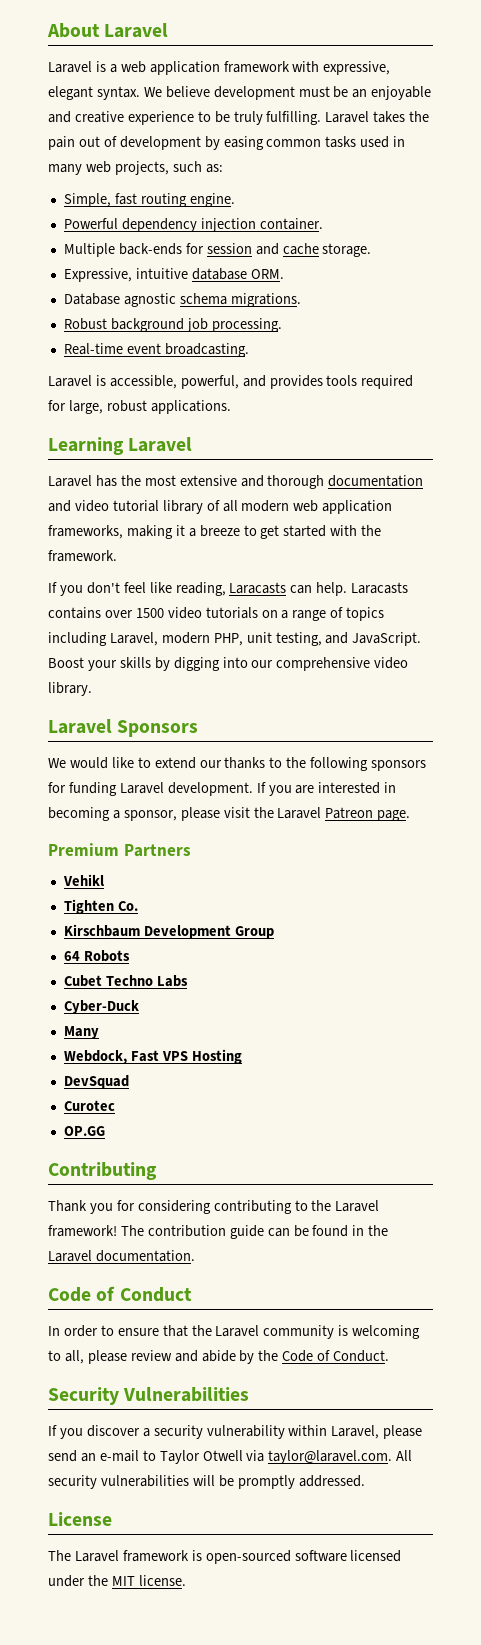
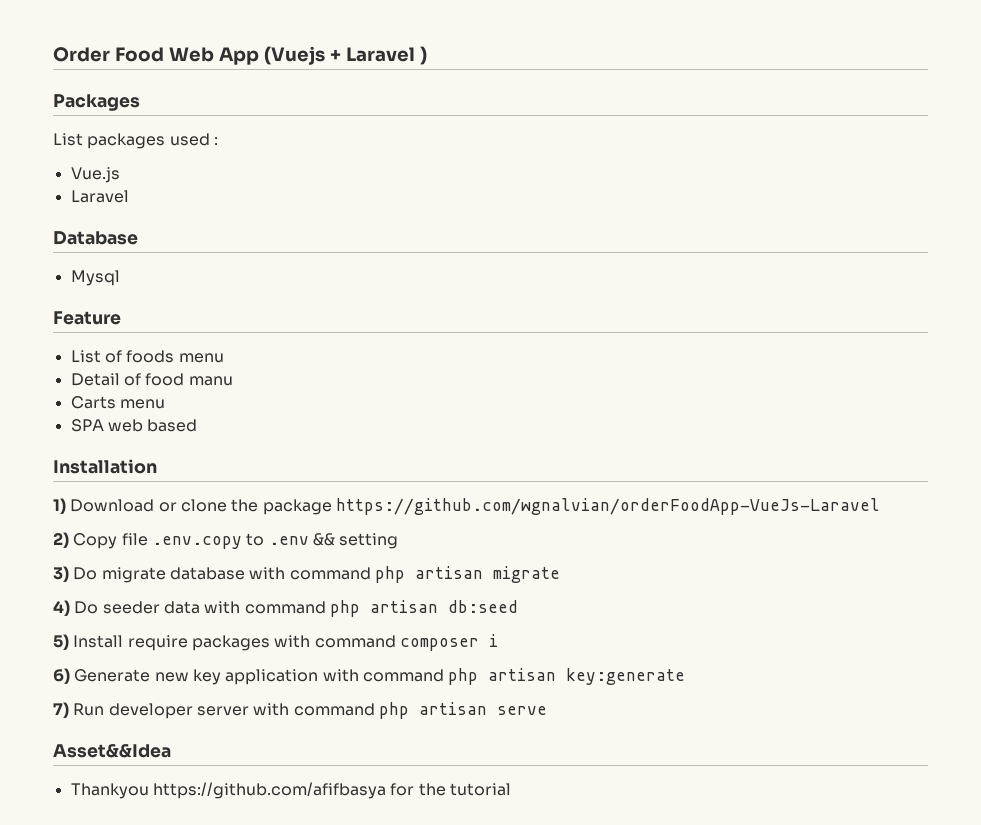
[47,23,169,38] [48,61,391,75] [48,86,432,100] [48,111,430,125] [48,136,406,150] [48,161,223,175] [63,193,235,207] [63,218,323,232] [63,243,372,257] [63,268,284,282] [63,293,301,307] [63,318,282,332] [63,343,249,357] [48,375,414,389] [48,400,231,414] [48,437,193,455] [48,475,424,489] [48,500,393,514] [48,525,382,539] [48,550,117,562] [48,582,409,596] [48,607,385,621] [48,632,422,646] [48,657,409,671] [48,682,92,696] [48,719,199,737] [48,757,427,771] [48,782,397,796] [48,807,411,821] [48,843,191,857] [62,874,104,886] [63,899,138,914] [63,924,274,939] [63,950,130,962] [63,975,188,987] [63,1000,139,1014] [63,1026,99,1039] [63,1049,242,1064] [63,1075,129,1089] [63,1100,115,1111] [63,1126,105,1136] [48,1162,157,1180] [48,1200,380,1214] [48,1225,389,1239] [48,1250,195,1262] [48,1286,192,1302] [48,1325,421,1339] [48,1350,390,1364] [48,1387,250,1405] [48,1425,423,1439] [48,1450,413,1464] [48,1475,365,1489] [48,1512,112,1526] [48,1550,402,1564] [48,1575,186,1587] About Laravel // Laravel is a web application framework with expressive, elegant syntax. We believe development must be an enjoyable and creative experience to be truly fulfilling. Laravel takes the pain out of development by easing common tasks used in many web projects, such as: // Simple, fast routing engine. // Powerful dependency injection container. // Multiple back-ends for session and cache storage. // Expressive, intuitive database ORM. // Database agnostic schema migrations. // Robust background job processing. // Real-time event broadcasting. // Laravel is accessible, powerful, and provides tools required for large, robust applications. // Learning Laravel // Laravel has the most extensive and thorough documentation and video tutorial library of all modern web application frameworks, making it a breeze to get started with the framework. // If you don't feel like reading, Laracasts can help. Laracasts contains over 1500 video tutorials on a range of topics including Laravel, modern PHP, unit testing, and JavaScript. Boost your skills by digging into our comprehensive video library. // Laravel Sponsors // We would like to extend our thanks to the following sponsors for funding Laravel development. If you are interested in becoming a sponsor, please visit the Laravel Patreon page. // Premium Partners // Vehikl // Tighten Co. // Kirschbaum Development Group // 64 Robots // Cubet Techno Labs // Cyber-Duck // Many // Webdock, Fast VPS Hosting // DevSquad // Curotec // OP.GG // Contributing // Thank you for considering contributing to the Laravel framework! The contribution guide can be found in the Laravel documentation. // Code of Conduct // In order to ensure that the Laravel community is welcoming to all, please review and abide by the Code of Conduct. // Security Vulnerabilities // If you discover a security vulnerability within Laravel, please send an e-mail to Taylor Otwell via taylor@laravel.com. All security vulnerabilities will be promptly addressed. // License // The Laravel framework is open-sourced software licensed under the MIT license. -> [53,46,427,65] [53,94,140,111] [53,133,218,149] [70,167,120,183] [70,190,129,203] [53,231,138,245] [70,270,120,286] [53,311,121,325] [70,350,224,363] [70,373,233,386] [70,396,165,409] [70,419,198,432] [53,459,157,474] [53,498,880,515] [53,532,399,549] [53,566,560,583] [53,600,518,617] [53,634,498,651] [53,668,686,685] [53,702,547,719] [53,744,171,758] [70,782,511,799] Order Food Web App (Vuejs + Laravel ) // Packages // List packages used : // Vue.js // Laravel // Database // Mysql // Feature // List of foods menu // Detail of food manu // Carts menu // SPA web based // Installation // 1) Download or clone the package https://github.com/wgnalvian/orderFoodApp-VueJs-Laravel // 2) Copy file .env.copy to .env && setting // 3) Do migrate database with command php artisan migrate // 4) Do seeder data with command php artisan db:seed // 5) Install require packages with command composer i // 6) Generate new key application with command php artisan key:generate // 7) Run developer server with command php artisan serve // Asset&&Idea // Thankyou https://github.com/afifbasya for the tutorial

